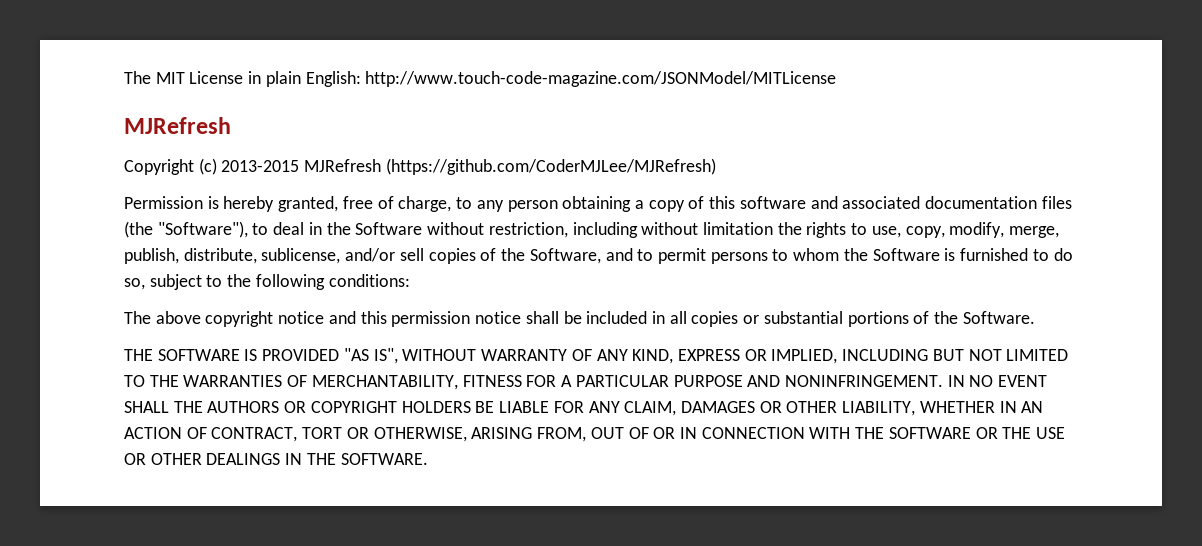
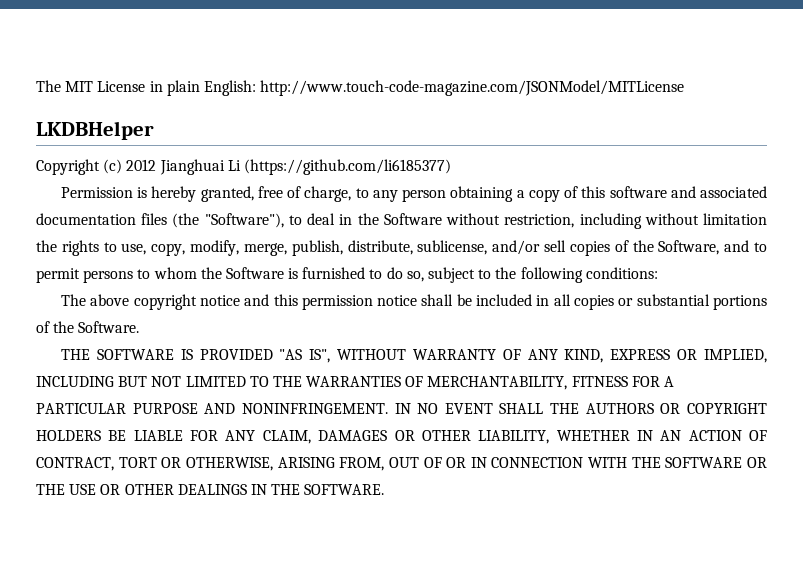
[124,117,231,134] MJRefresh -> [36,121,154,140] LKDBHelper
[221,158,716,175] 2013-2015 MJRefresh (https://github.com/CoderMJLee/MJRefresh) -> [126,159,451,175] 2012 Jianghuai Li (https://github.com/li6185377)

